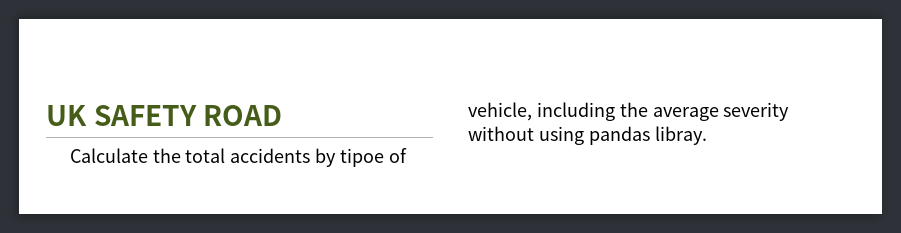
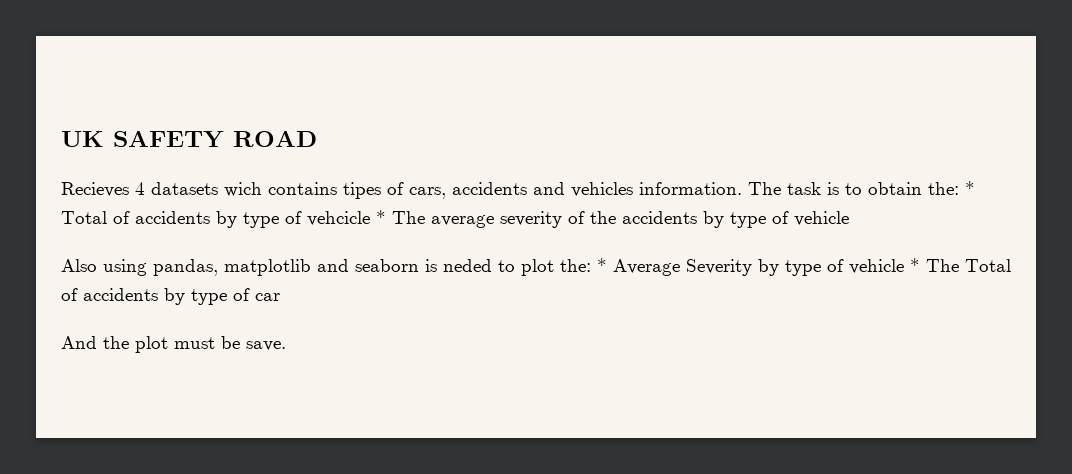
[69,148,407,167] [468,102,790,121] [468,126,707,145] Calculate the total accidents by tipoe of vehicle, including the average severity without using pandas libray. -> [61,181,975,199] [61,210,849,228] [61,258,1011,276] [61,288,280,305] [61,336,286,353] Recieves 4 datasets wich contains tipes of cars, accidents and vehicles information. The task is to obtain the: * Total of accidents by type of vehcicle * The average severity of the accidents by type of vehicle // Also using pandas, matplotlib and seaborn is neded to plot the: * Average Severity by type of vehicle * The Total of accidents by type of car // And the plot must be save.

